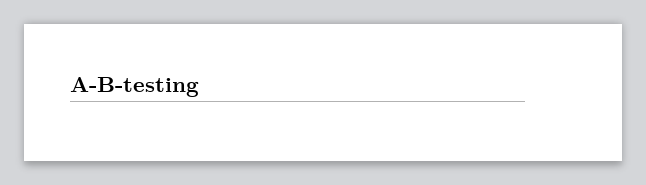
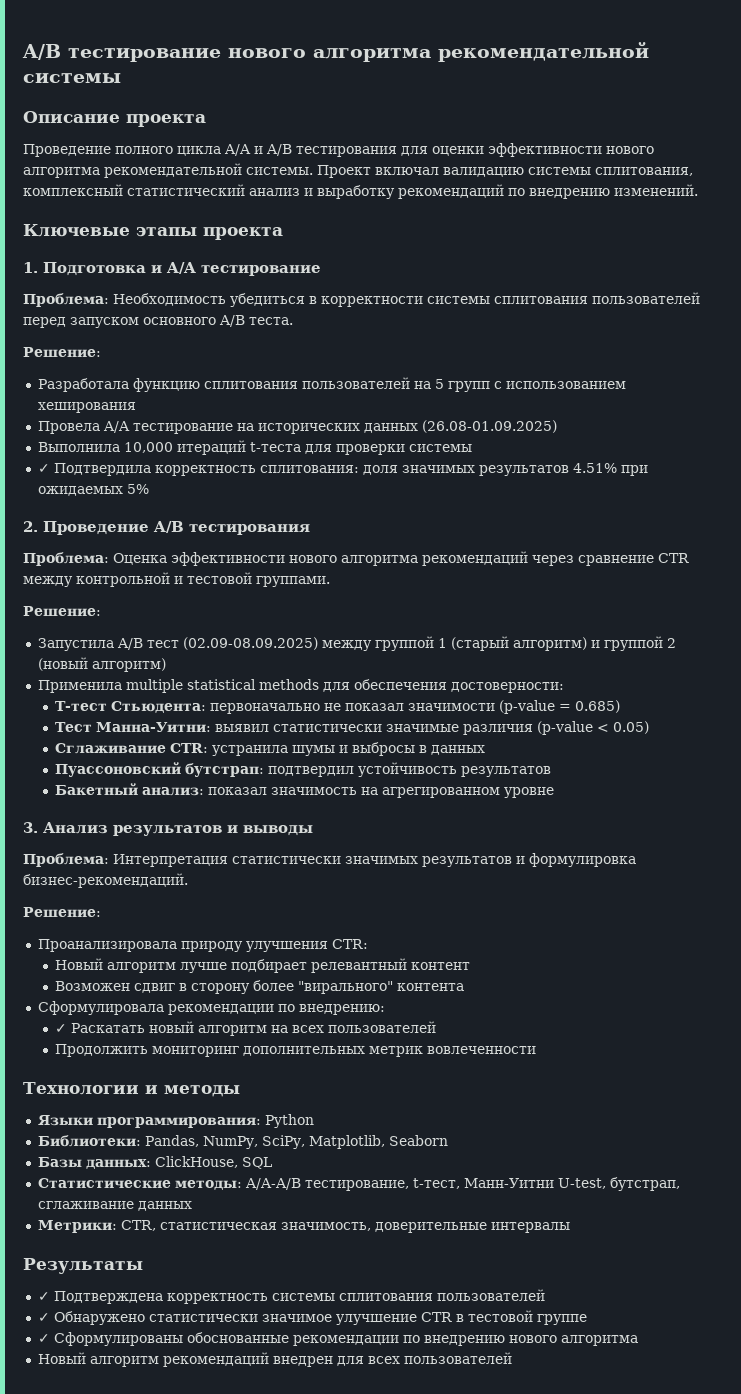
[70,77,199,97] A-B-testing -> [22,42,649,62] [23,73,121,83] [23,111,206,127] [23,143,654,157] [23,163,693,178] [23,184,698,199] [23,224,283,240] [23,262,321,276] [23,292,700,307] [23,315,293,328] [23,347,101,357] [37,377,626,392] [37,402,136,413] [37,420,557,434] [37,440,472,455] [37,463,648,476] [37,484,149,496] [23,521,310,535] [23,551,689,566] [23,572,330,587] [23,606,101,616] [37,636,676,651] [37,657,166,672] [37,679,564,693] [55,700,621,714] [55,721,650,735] [55,742,486,756] [55,762,552,777] [55,783,555,798] [23,822,313,836] [23,853,636,867] [23,873,188,888] [23,907,101,917] [37,939,368,952] [55,958,471,973] [55,980,465,994] [37,1001,385,1015] [55,1021,437,1036] [55,1044,537,1057] [23,1082,240,1097] [37,1114,314,1128] [37,1135,448,1149] [37,1156,272,1169] [37,1177,680,1191] [37,1201,192,1211] [37,1220,570,1233] [23,1258,143,1274] [37,1289,545,1304] [37,1310,587,1325] [37,1332,638,1346] [37,1352,512,1367] A/B тестирование нового алгоритма рекомендательной системы // Описание проекта // Проведение полного цикла A/A и A/B тестирования для оценки эффективности нового алгоритма рекомендательной системы. Проект включал валидацию системы сплитования, комплексный статистический анализ и выработку рекомендаций по внедрению изменений. // Ключевые этапы проекта // 1. Подготовка и A/A тестирование // Проблема: Необходимость убедиться в корректности системы сплитования пользователей перед запуском основного A/B теста. // Решение: // Разработала функцию сплитования пользователей на 5 групп с использованием хеширования // Провела A/A тестирование на исторических данных (26.08-01.09.2025) // Выполнила 10,000 итераций t-теста для проверки системы // ✓ Подтвердила корректность сплитования: доля значимых результатов 4.51% при ожидаемых 5% // 2. Проведение A/B тестирования // Проблема: Оценка эффективности нового алгоритма рекомендаций через сравнение CTR между контрольной и тестовой группами. // Решение: // Запустила A/B тест (02.09-08.09.2025) между группой 1 (старый алгоритм) и группой 2 (новый алгоритм) // Применила multiple statistical methods для обеспечения достоверности: // T-тест Стьюдента: первоначально не показал значимости (p-value = 0.685) // Тест Манна-Уитни: выявил статистически значимые различия (p-value < 0.05) // Сглаживание CTR: устранила шумы и выбросы в данных // Пуассоновский бутстрап: подтвердил устойчивость результатов // Бакетный анализ: показал значимость на агрегированном уровне // 3. Анализ результатов и выводы // Проблема: Интерпретация статистически значимых результатов и формулировка бизнес-рекомендаций. // Решение: // Проанализировала природу улучшения CTR: // Новый алгоритм лучше подбирает релевантный контент // Возможен сдвиг в сторону более "вирального" контента // Сформулировала рекомендации по внедрению: // ✓ Раскатать новый алгоритм на всех пользователей // Продолжить мониторинг дополнительных метрик вовлеченности // Технологии и методы // Языки программирования: Python // Библиотеки: Pandas, NumPy, SciPy, Matplotlib, Seaborn // Базы данных: ClickHouse, SQL // Статистические методы: A/A-A/B тестирование, t-тест, Манн-Уитни U-test, бутстрап, сглаживание данных // Метрики: CTR, статистическая значимость, доверительные интервалы // Результаты // ✓ Подтверждена корректность системы сплитования пользователей // ✓ Обнаружено статистически значимое улучшение CTR в тестовой группе // ✓ Сформулированы обоснованные рекомендации по внедрению нового алгоритма // Новый алгоритм рекомендаций внедрен для всех пользователей

